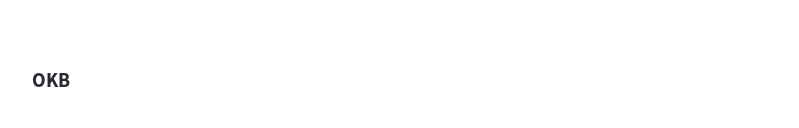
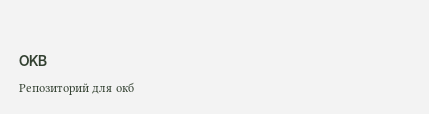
(70, 80) none -> [19,82,134,95] // Репозиторий для окб

